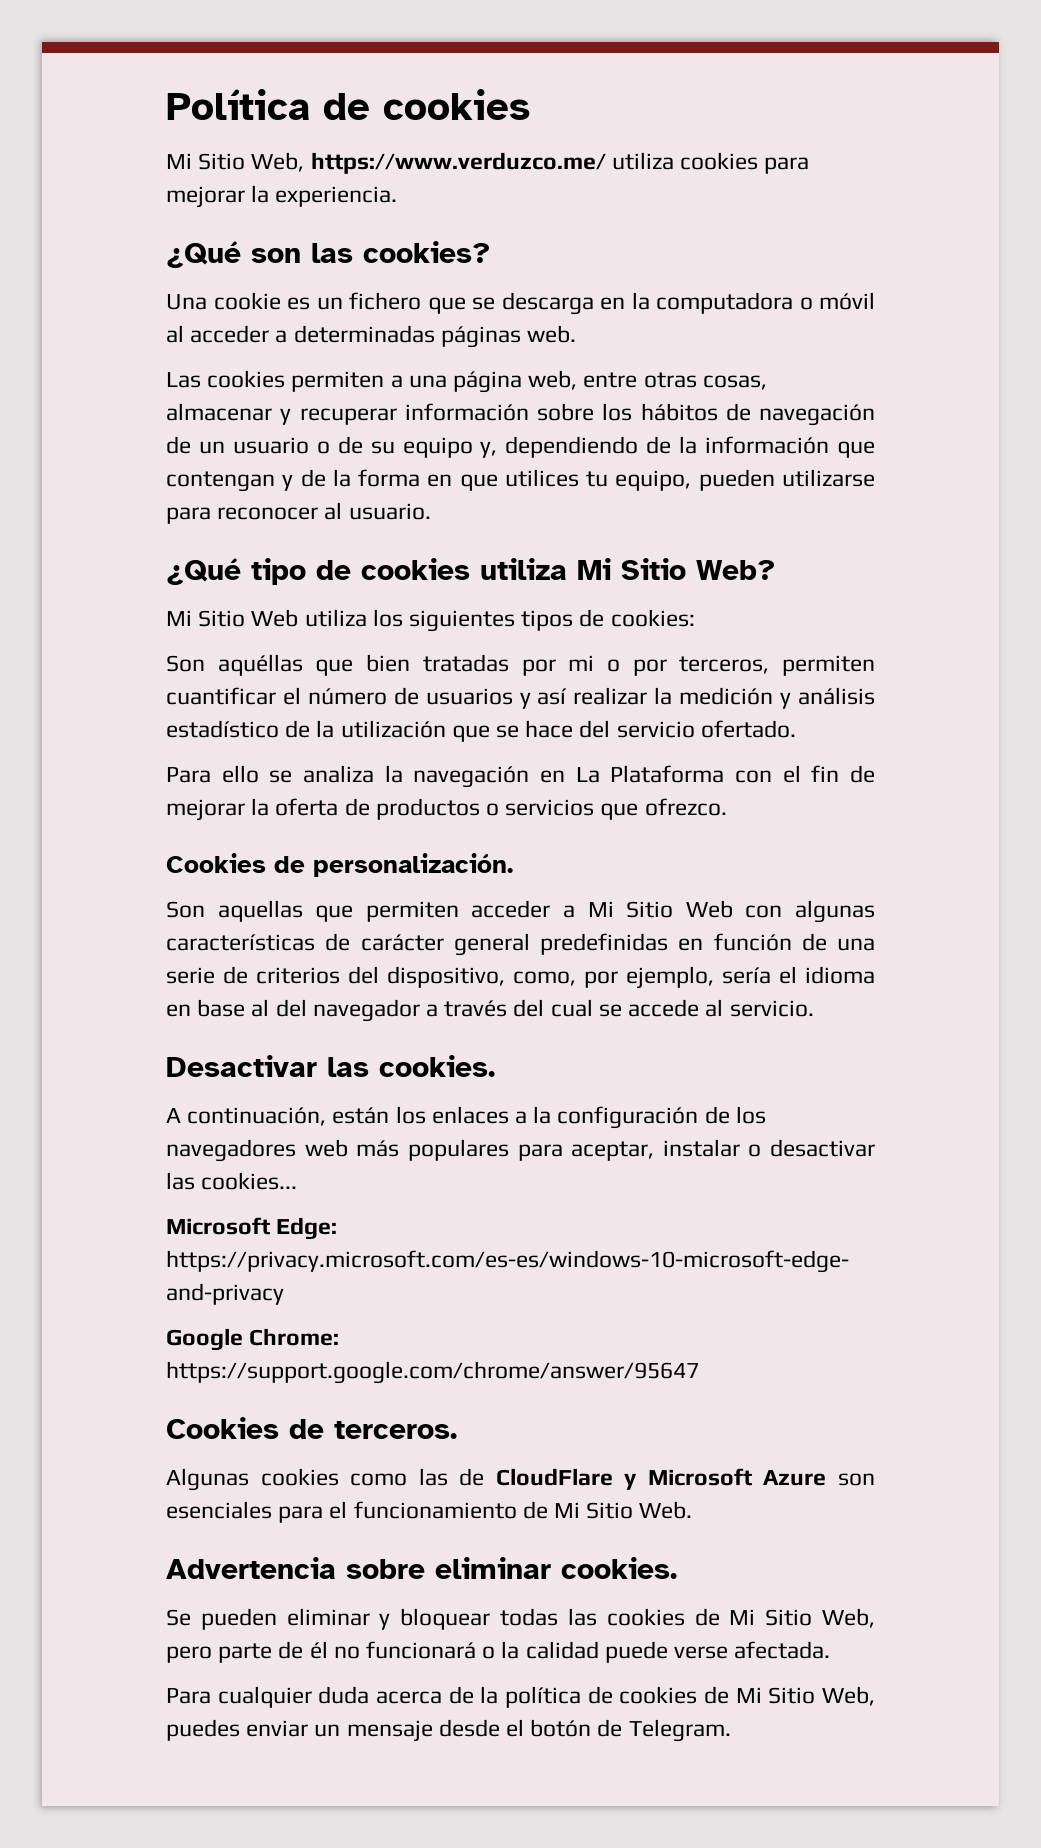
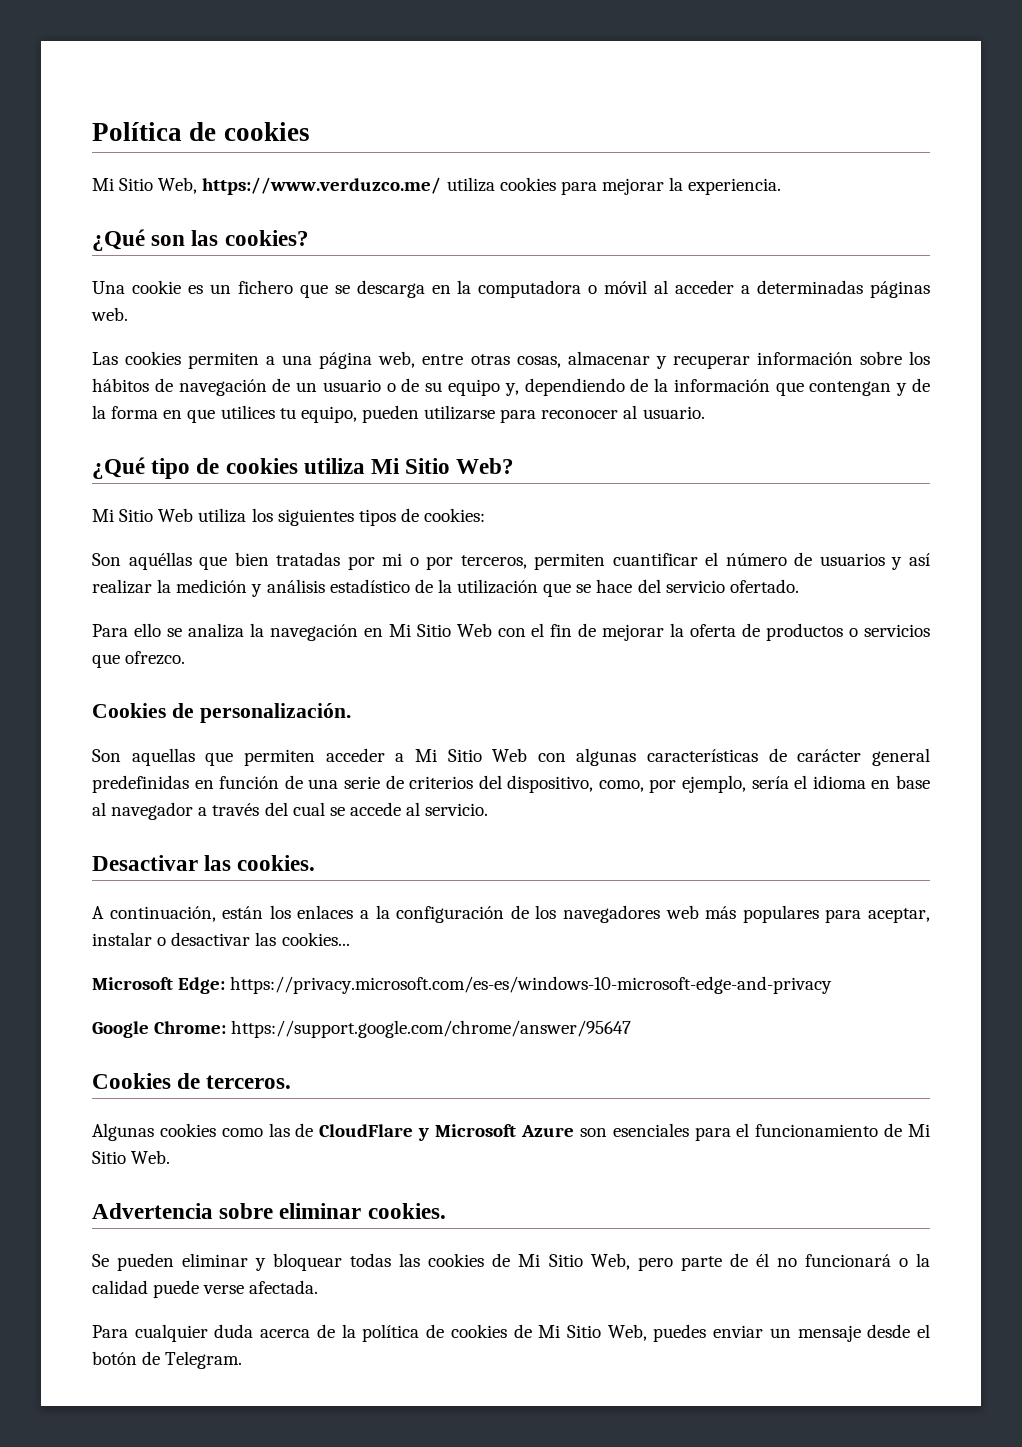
[575,765,725,783] La Plataforma -> [388,623,492,637] Mi Sitio Web
[275,999,307,1017] del -> (106, 809) none

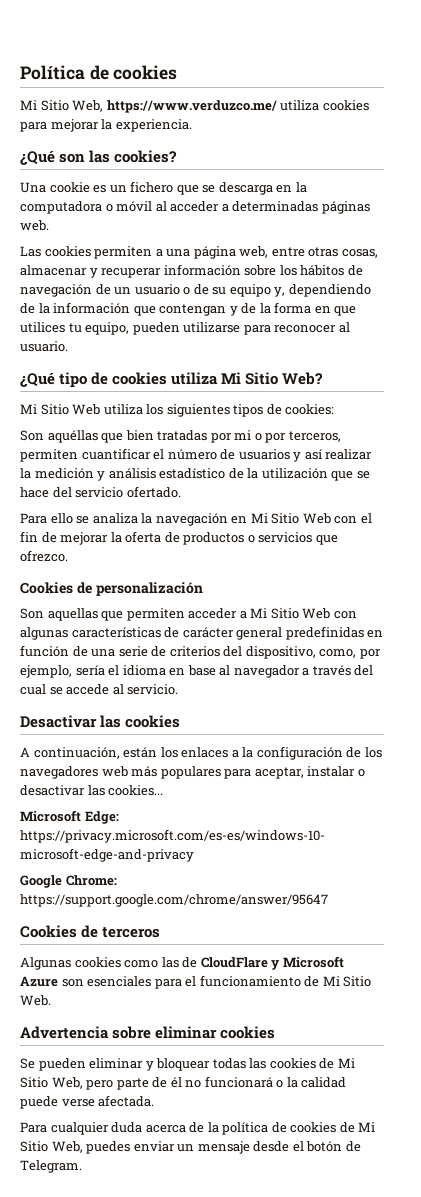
[199,703,351,723] personalización. -> [95,582,203,596] personalización
[237,855,316,871] cookies. -> [125,715,181,728] cookies
[206,1075,292,1089] terceros. -> [102,927,161,938] terceros
[367,1203,446,1219] cookies. -> [220,1026,276,1039] cookies

